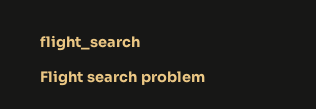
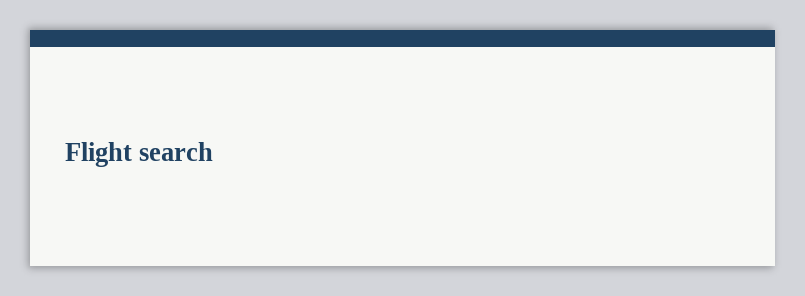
[40,35,140,51] flight_search // -> (65, 154) none
[140,71,205,85] problem -> (214, 151) none

